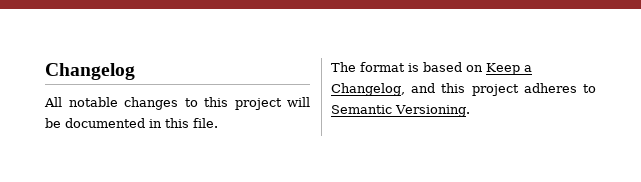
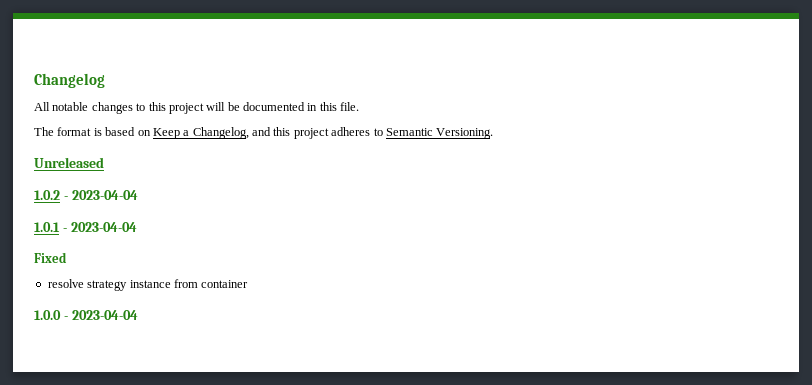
(470, 111) none -> [34,157,104,168] [34,190,138,200] [34,222,137,232] [34,252,67,263] [47,279,249,291] [34,310,138,320] // Unreleased // 1.0.2 - 2023-04-04 // 1.0.1 - 2023-04-04 // Fixed // resolve strategy instance from container // 1.0.0 - 2023-04-04

